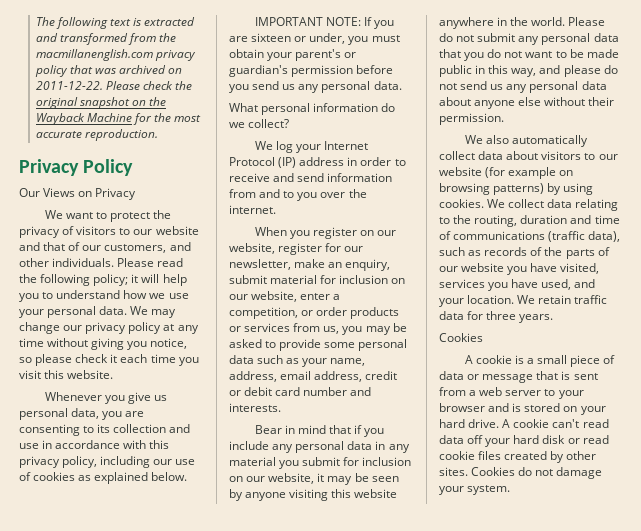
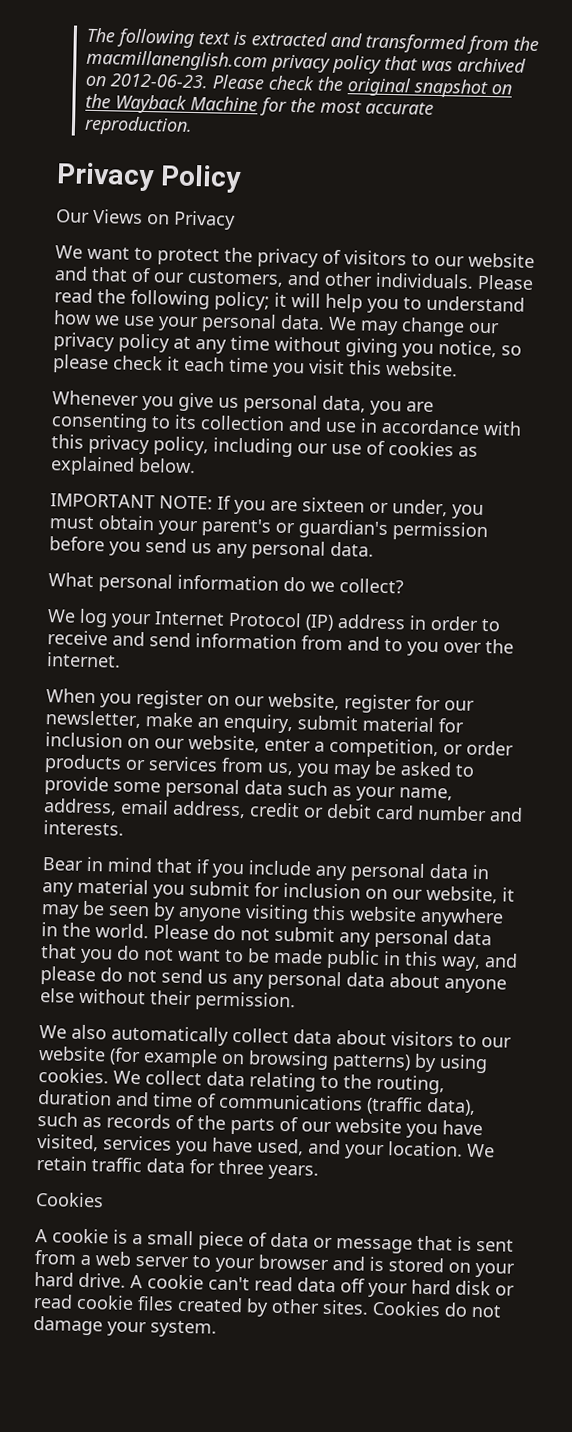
[35,81,103,90] 2011-12-22. -> [110,73,210,89] 2012-06-23.

